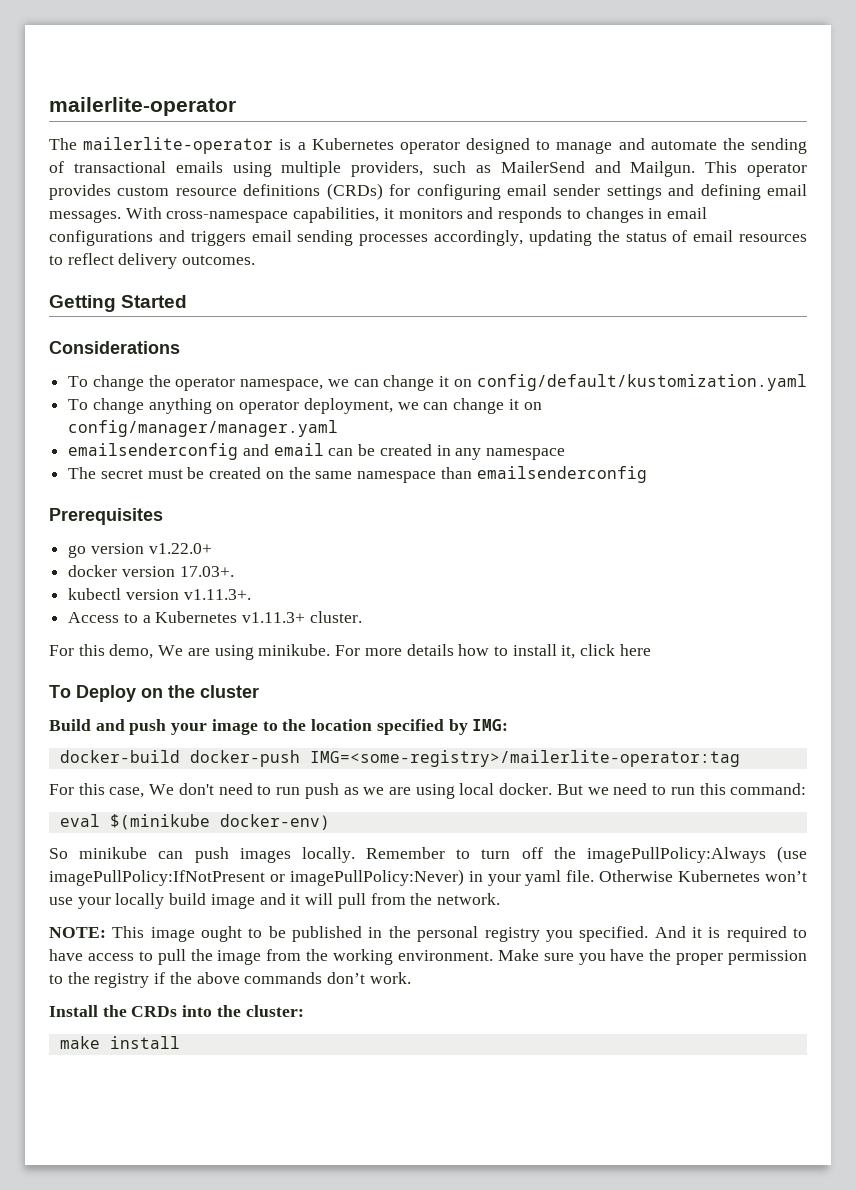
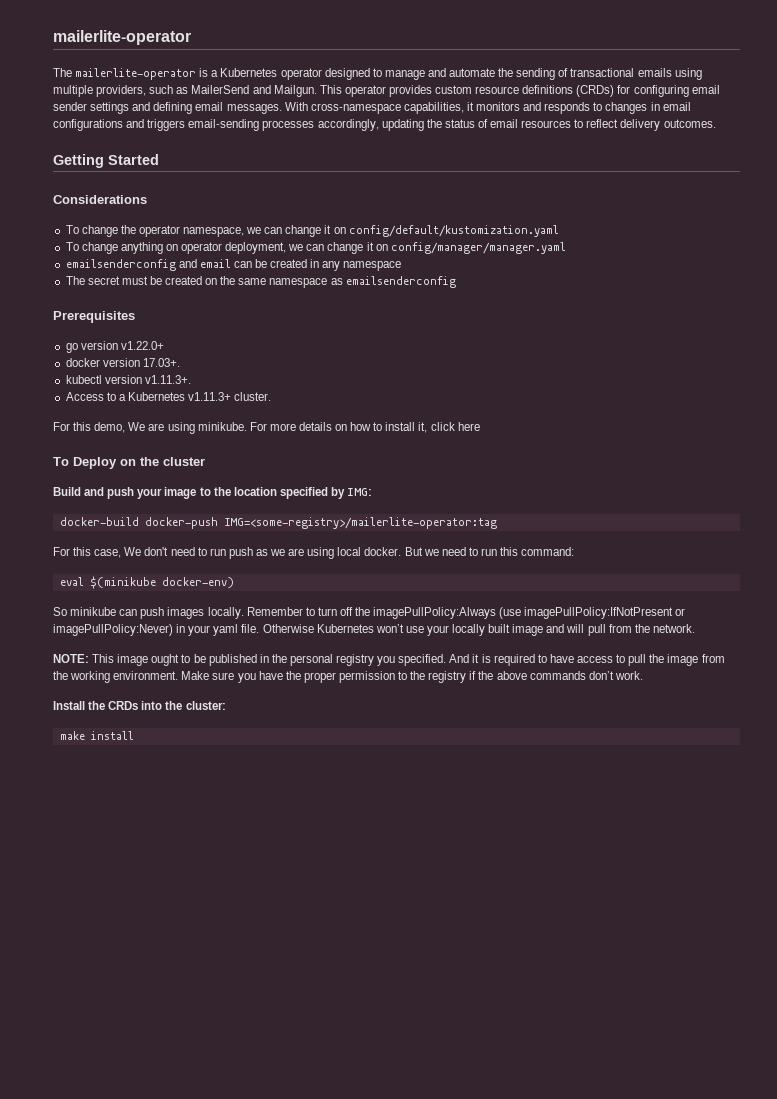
[251,230,354,246] email sending -> [188,119,260,131] email-sending
[440,467,472,479] than -> [330,278,343,285] as
(454, 650) none -> [335,424,348,431] on
[169,893,207,905] build -> [488,624,511,633] built
[290,894,301,905] it -> (565, 628) none

